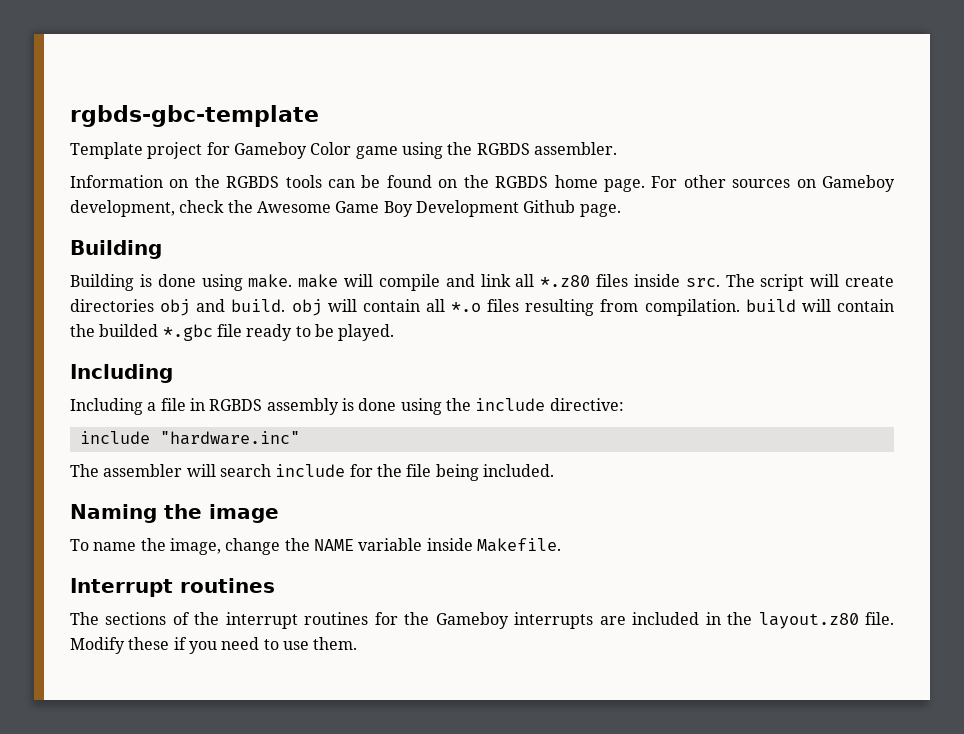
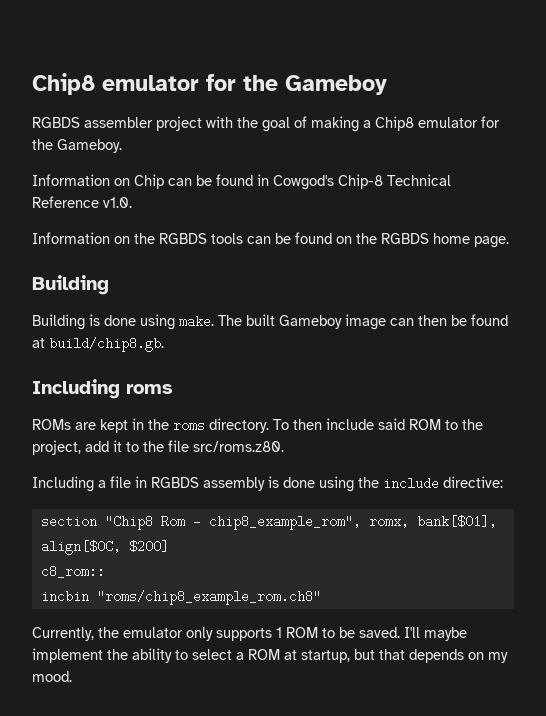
[70,105,319,127] [70,142,617,159] rgbds-gbc-template // Template project for Gameboy Color game using the RGBDS assembler. -> [32,73,387,95] [32,116,500,132] [32,139,122,153] [32,174,451,190] [32,196,132,208] Chip8 emulator for the Gameboy // RGBDS assembler project with the goal of making a Chip8 emulator for the Gameboy. // Information on Chip can be found in Cowgod's Chip-8 Technical Reference v1.0.
[651,175,895,192] [70,200,621,217] For other sources on Gameboy development, check the Awesome Game Boy Development Github page. -> (509, 242) none
[298,274,895,291] [70,299,894,316] [70,324,395,341] [70,364,173,383] make will compile and link all *.z80 files inside src. The script will create directories obj and build. obj will contain all *.o files resulting from compilation. build will contain the builded *.gbc file ready to be played. // Including -> [218,314,508,330] [32,337,164,352] [32,379,173,399] [32,418,483,433] [32,440,284,455] The built Gameboy image can then be found at build/chip8.gb. // Including roms // ROMs are kept in the roms directory. To then include said ROM to the project, add it to the file src/roms.z80.
[79,431,300,445] [70,464,554,481] [70,504,279,523] [70,538,561,555] [70,578,275,597] [70,612,895,629] [70,637,358,654] include "hardware.inc" // The assembler will search include for the file being included. // Naming the image // To name the image, change the NAME variable inside Makefile. // Interrupt routines // The sections of the interrupt routines for the Gameboy interrupts are included in the layout.z80 file. Modify these if you need to use them. -> [40,515,497,530] [40,540,169,555] [40,565,105,578] [40,590,321,605] [32,627,467,641] [32,648,508,663] [32,671,72,682] section "Chip8 Rom - chip8_example_rom", romx, bank[$01], align[$0C, $200] // c8_rom:: // incbin "roms/chip8_example_rom.ch8" // Currently, the emulator only supports 1 ROM to be saved. I'll maybe implement the ability to select a ROM at startup, but that depends on my mood.

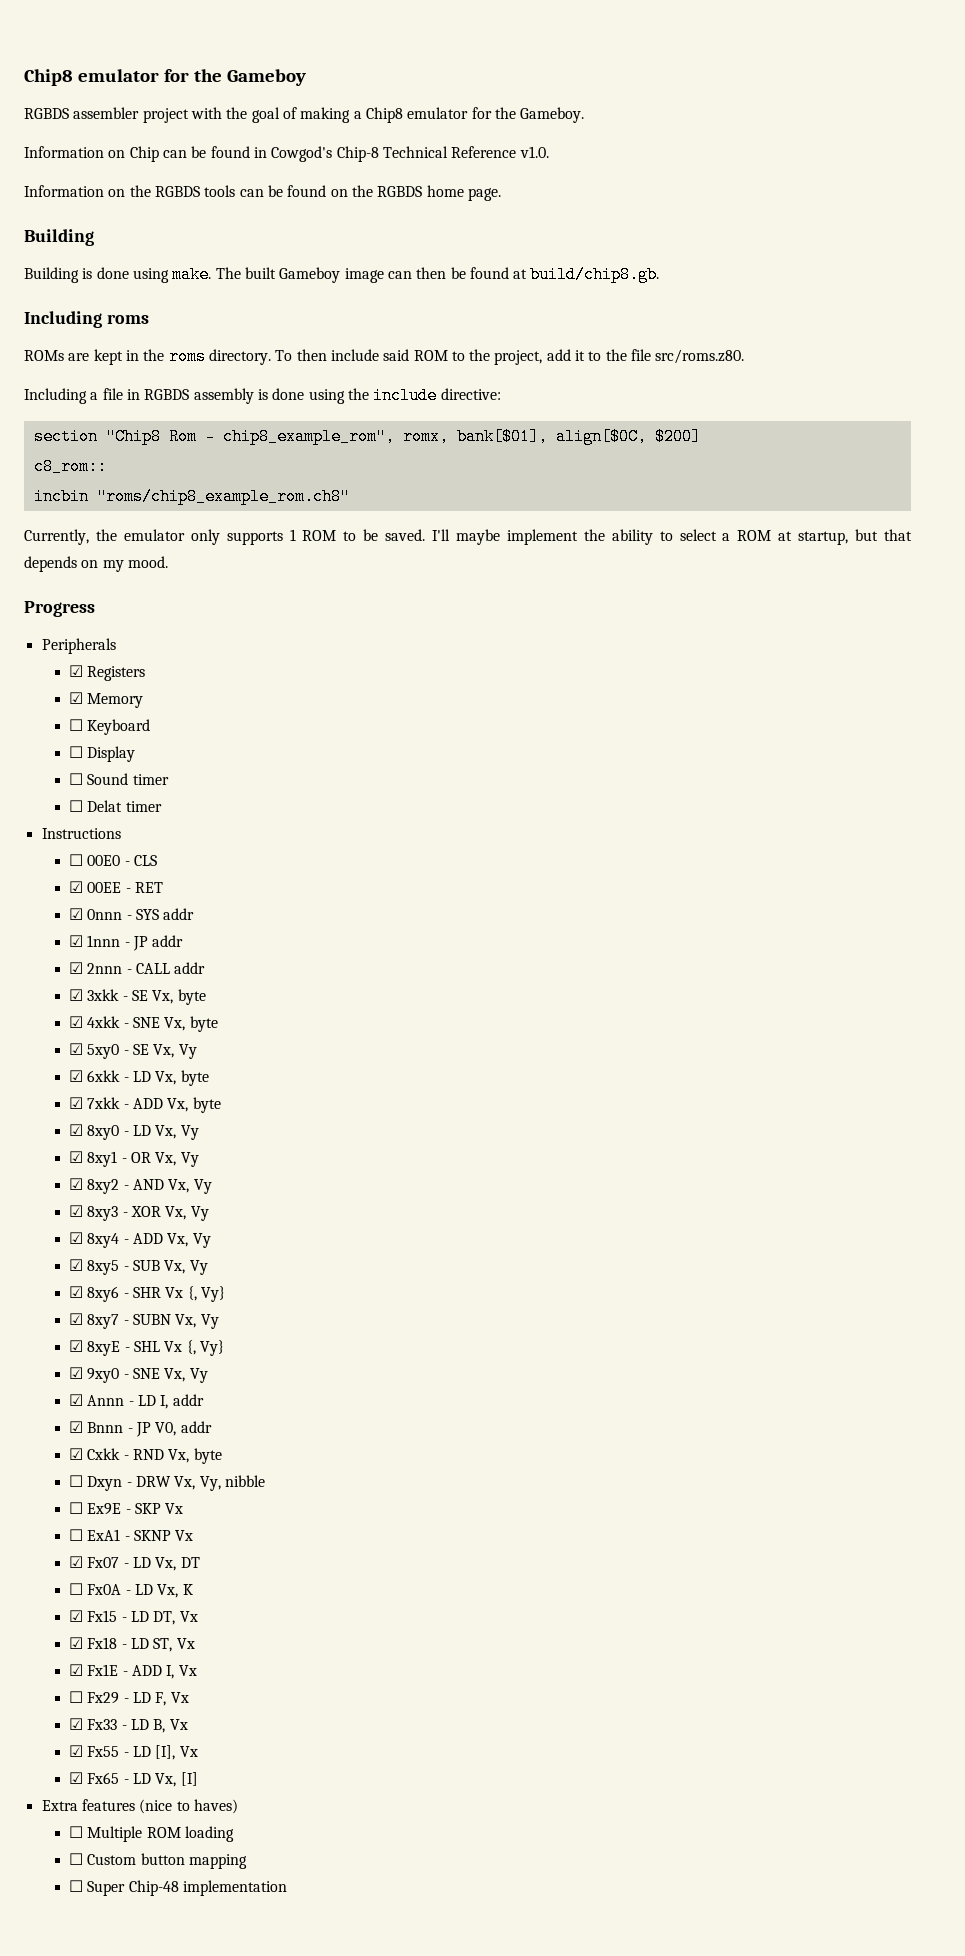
(72, 676) none -> [24,601,95,617] [41,638,116,654] [69,665,146,681] [69,692,144,708] [69,719,151,735] [69,746,136,762] [69,773,169,785] [69,800,162,812] [41,828,121,839] [69,854,157,866] [69,881,163,893] [69,908,195,920] [69,935,184,951] [69,962,206,974] [69,989,206,1005] [69,1016,218,1032] [69,1043,197,1059] [69,1070,209,1086] [69,1097,221,1113] [69,1124,199,1140] [69,1151,199,1167] [69,1178,212,1194] [69,1205,209,1221] [69,1232,211,1248] [69,1259,208,1275] [69,1286,225,1302] [69,1313,219,1329] [69,1340,224,1356] [69,1367,208,1383] [69,1394,204,1409] [69,1421,212,1437] [69,1448,222,1464] [69,1475,265,1491] [69,1502,184,1515] [69,1529,194,1541] [69,1556,200,1571] [69,1583,193,1598] [69,1610,198,1625] [69,1637,195,1652] [69,1664,197,1679] [69,1691,189,1706] [69,1718,188,1733] [69,1745,198,1760] [69,1772,198,1787] [41,1799,238,1814] [69,1826,234,1842] [69,1853,247,1869] [69,1880,287,1896] // Progress // Peripherals // ☑ Registers // ☑ Memory // ☐ Keyboard // ☐ Display // ☐ Sound timer // ☐ Delat timer // Instructions // ☐ 00E0 - CLS // ☑ 00EE - RET // ☑ 0nnn - SYS addr // ☑ 1nnn - JP addr // ☑ 2nnn - CALL addr // ☑ 3xkk - SE Vx, byte // ☑ 4xkk - SNE Vx, byte // ☑ 5xy0 - SE Vx, Vy // ☑ 6xkk - LD Vx, byte // ☑ 7xkk - ADD Vx, byte // ☑ 8xy0 - LD Vx, Vy // ☑ 8xy1 - OR Vx, Vy // ☑ 8xy2 - AND Vx, Vy // ☑ 8xy3 - XOR Vx, Vy // ☑ 8xy4 - ADD Vx, Vy // ☑ 8xy5 - SUB Vx, Vy // ☑ 8xy6 - SHR Vx {, Vy} // ☑ 8xy7 - SUBN Vx, Vy // ☑ 8xyE - SHL Vx {, Vy} // ☑ 9xy0 - SNE Vx, Vy // ☑ Annn - LD I, addr // ☑ Bnnn - JP V0, addr // ☑ Cxkk - RND Vx, byte // ☐ Dxyn - DRW Vx, Vy, nibble // ☐ Ex9E - SKP Vx // ☐ ExA1 - SKNP Vx // ☑ Fx07 - LD Vx, DT // ☐ Fx0A - LD Vx, K // ☑ Fx15 - LD DT, Vx // ☑ Fx18 - LD ST, Vx // ☑ Fx1E - ADD I, Vx // ☐ Fx29 - LD F, Vx // ☑ Fx33 - LD B, Vx // ☑ Fx55 - LD [I], Vx // ☑ Fx65 - LD Vx, [I] // Extra features (nice to haves) // ☐ Multiple ROM loading // ☐ Custom button mapping // ☐ Super Chip-48 implementation

